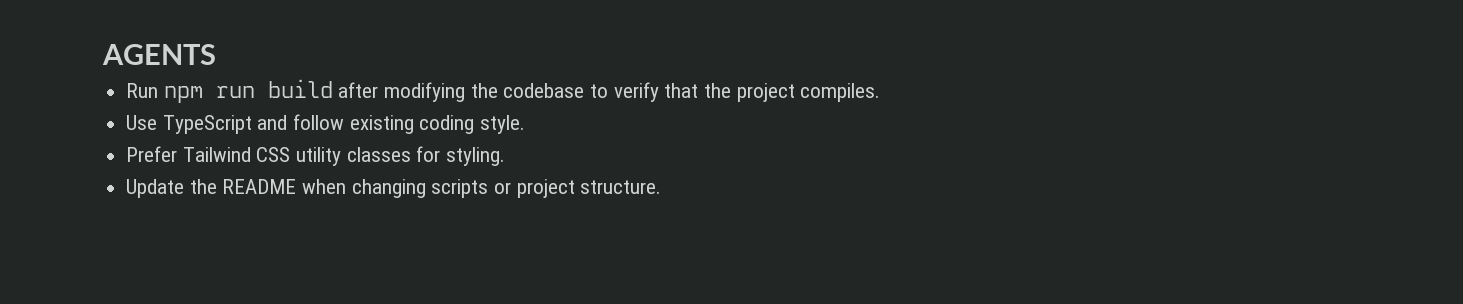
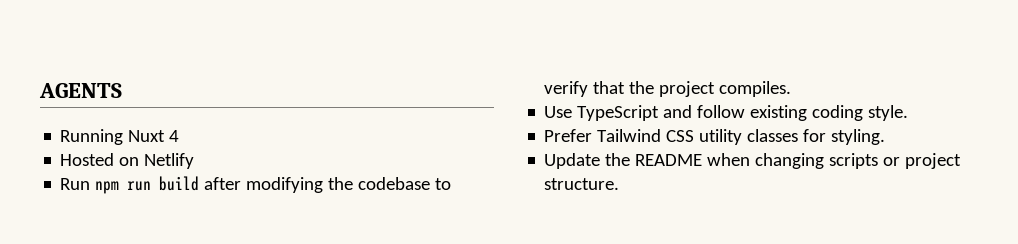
(216, 54) none -> [60,129,180,145] [60,153,195,169] // Running Nuxt 4 // Hosted on Netlify

